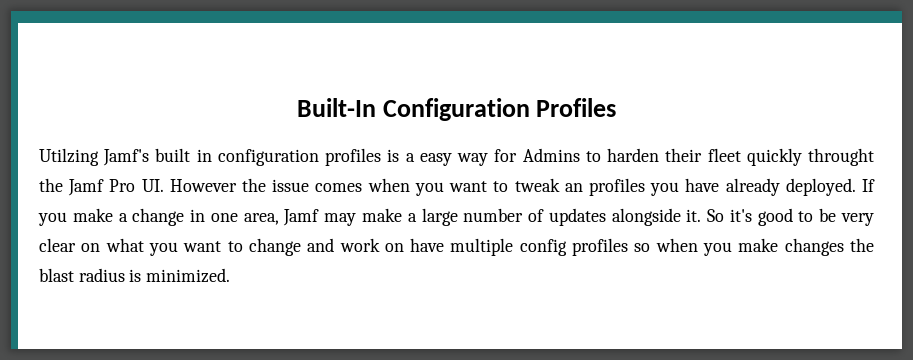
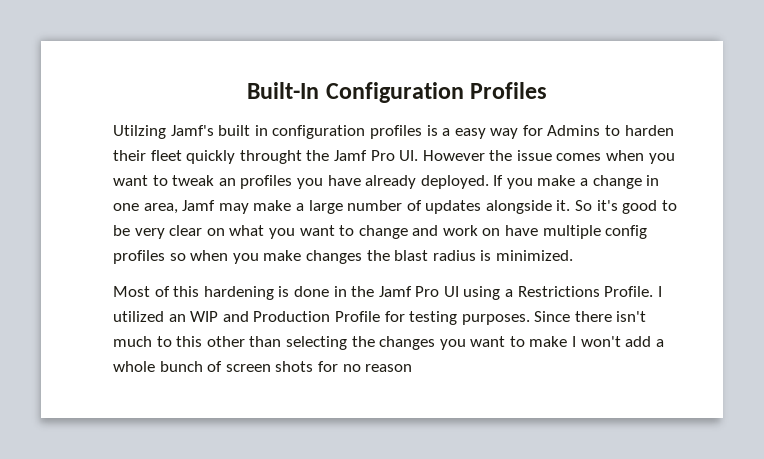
(231, 275) none -> [113,286,662,300] [113,311,647,325] [113,336,664,350] [113,361,413,372] // Most of this hardening is done in the Jamf Pro UI using a Restrictions Profile. I utilized an WIP and Production Profile for testing purposes. Since there isn't much to this other than selecting the changes you want to make I won't add a whole bunch of screen shots for no reason

